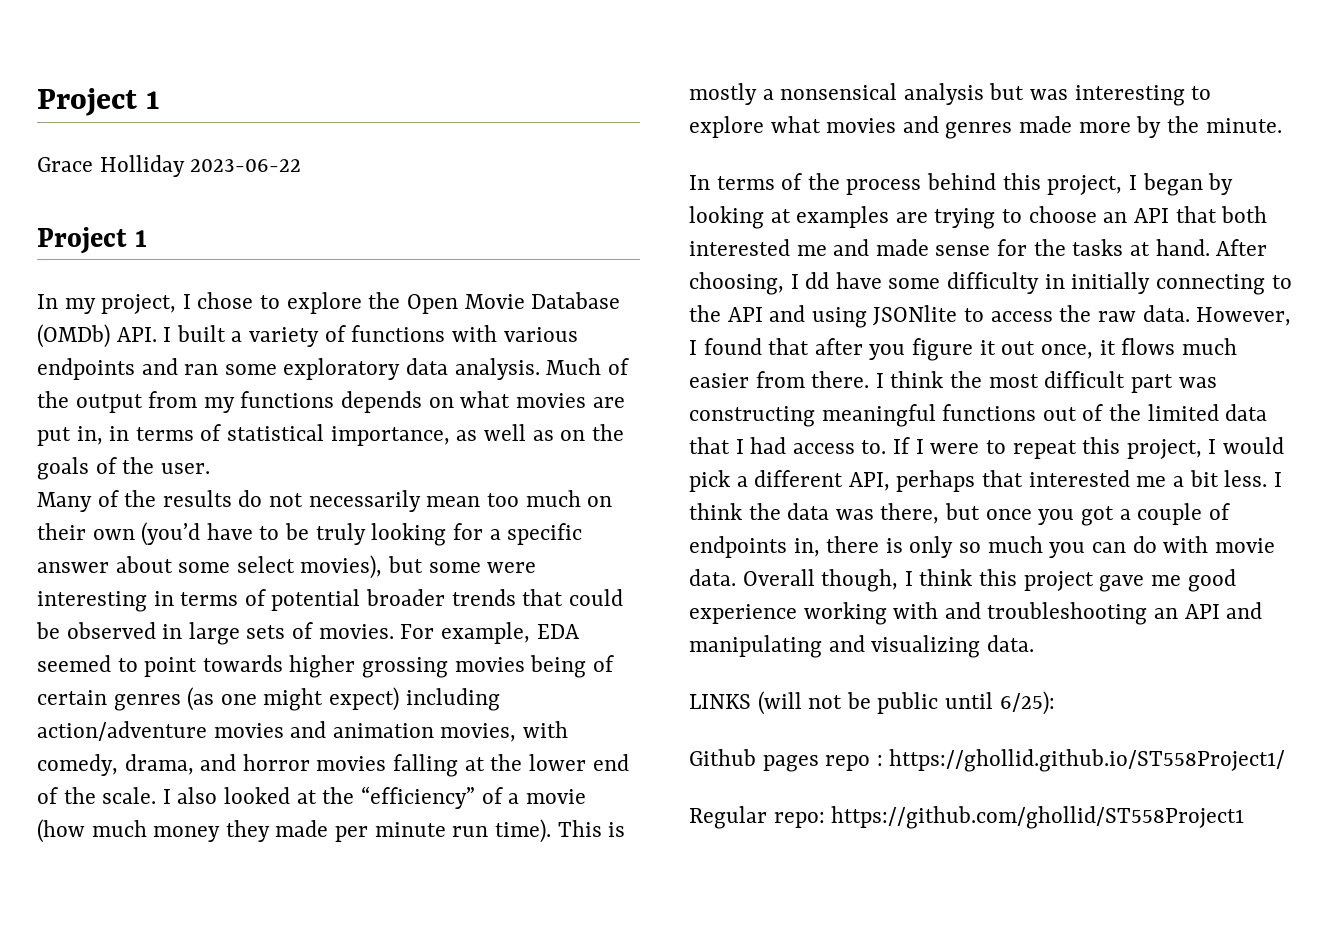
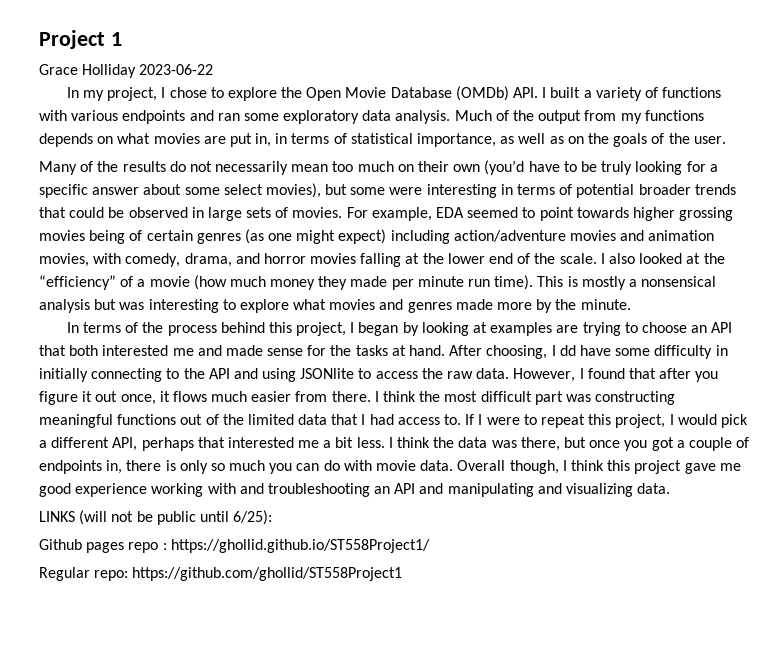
[37,227,148,254] // Project 1 -> (214, 69) none

